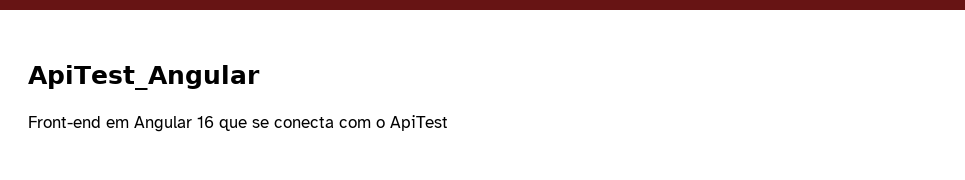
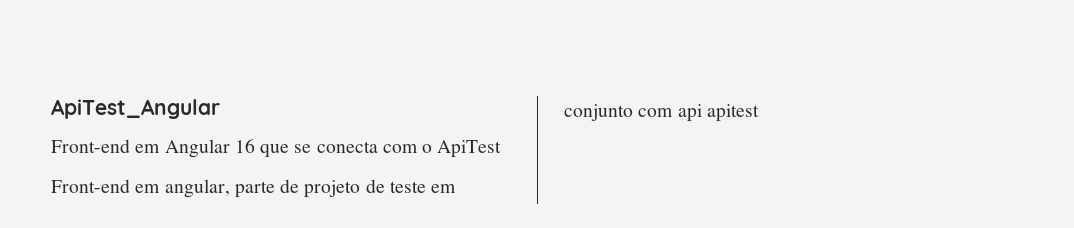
(448, 123) none -> [51,179,457,198] [564,104,759,122] // Front-end em angular, parte de projeto de teste em conjunto com api apitest

